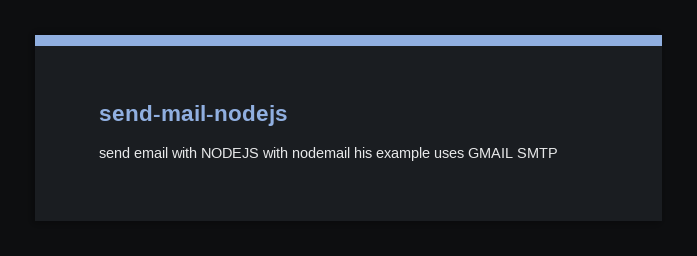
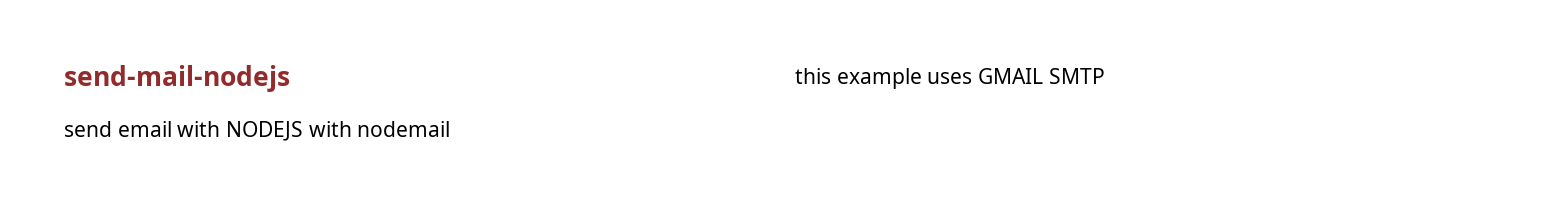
[354,147,372,158] his -> [795,68,831,84] // this

